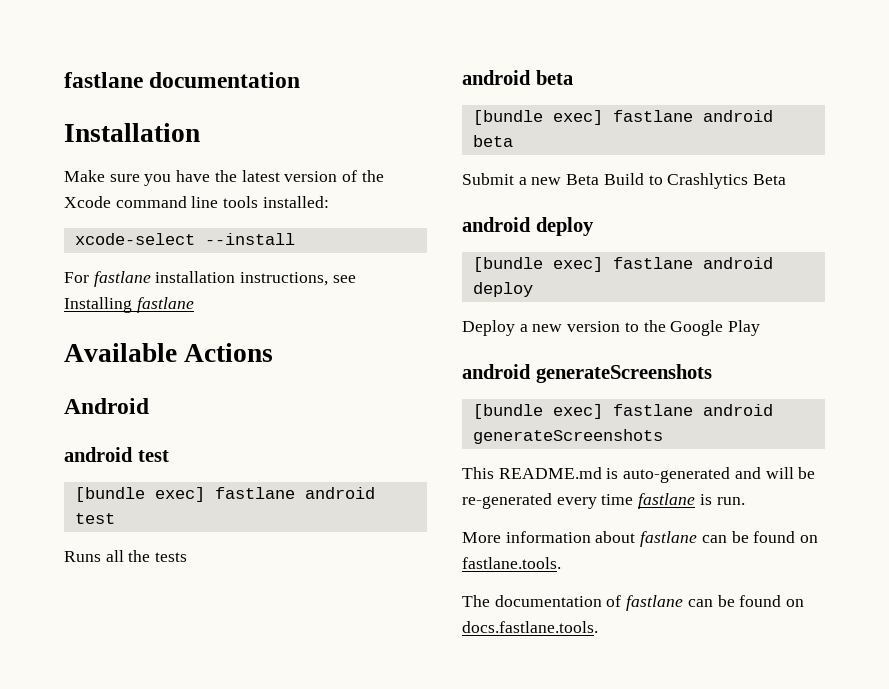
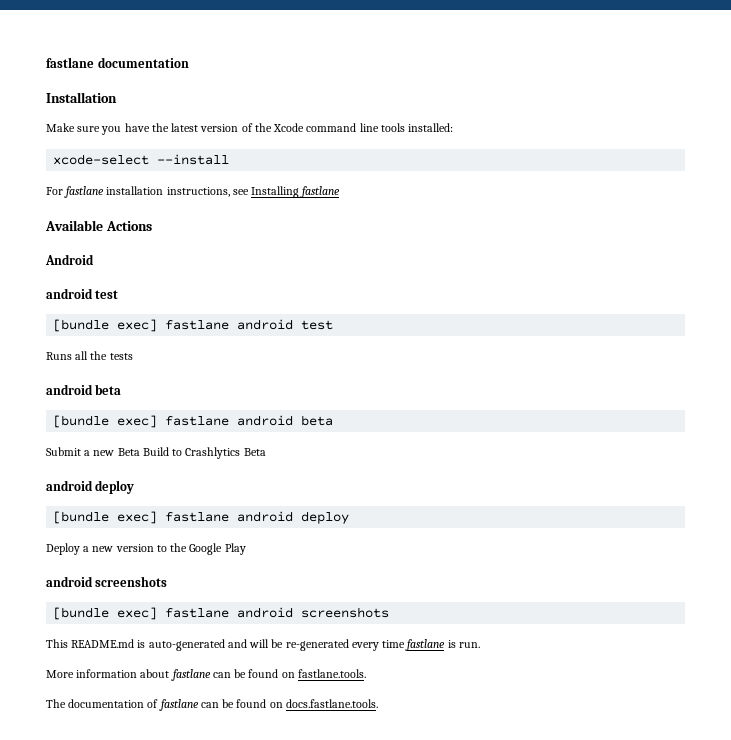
[535,364,712,383] [472,404,773,419] [472,429,663,444] generateScreenshots // [bundle exec] fastlane android generateScreenshots -> [95,576,168,587] [53,607,390,620] screenshots // [bundle exec] fastlane android screenshots

